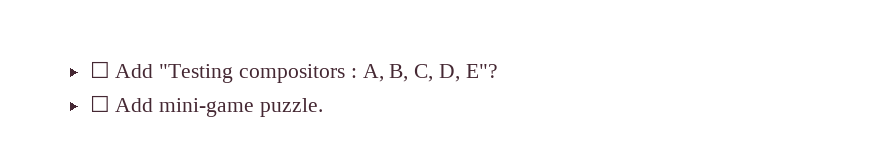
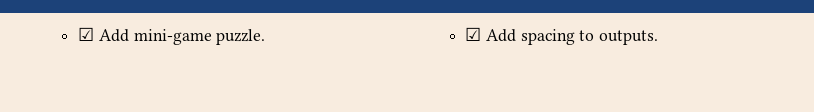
[89,61,498,83] [89,95,324,117] ☐ Add "Testing compositors : A, B, C, D, E"? // ☐ Add mini-game puzzle. -> [78,27,266,45] [465,27,659,45] ☑ Add mini-game puzzle. // ☑ Add spacing to outputs.

